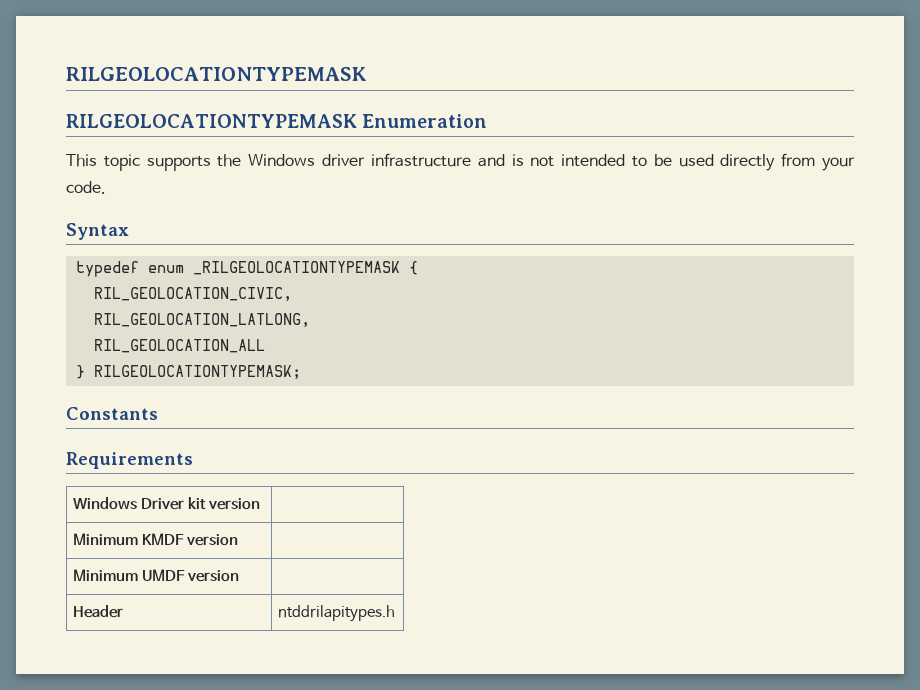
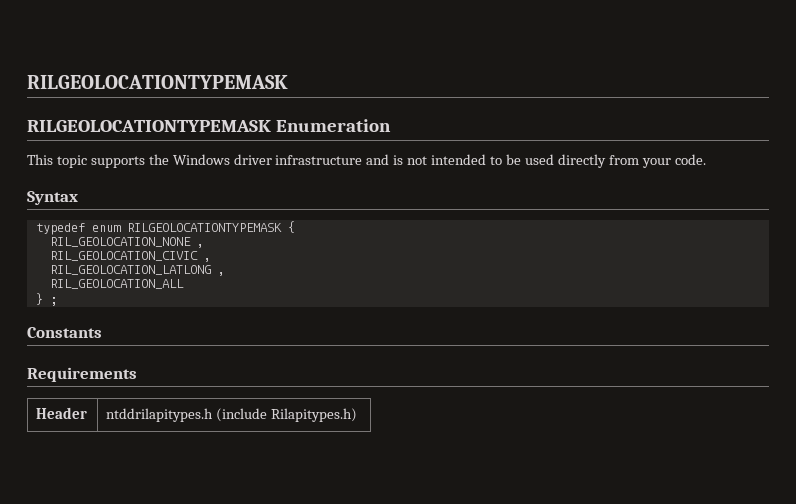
[192,261,400,275] _RILGEOLOCATIONTYPEMASK -> [126,223,282,232] RILGEOLOCATIONTYPEMASK
[93,287,292,302] [93,313,310,328] RIL_GEOLOCATION_CIVIC, // RIL_GEOLOCATION_LATLONG, -> [49,237,204,248] [49,251,211,262] [49,265,225,276] RIL_GEOLOCATION_NONE , // RIL_GEOLOCATION_CIVIC , // RIL_GEOLOCATION_LATLONG ,
[93,365,301,380] RILGEOLOCATIONTYPEMASK; -> [49,297,57,306] ;
[73,497,260,510] [73,533,238,546] [73,569,239,582] // Windows Driver kit version | // Minimum KMDF version | // Minimum UMDF version | -> (137, 374) none
(396, 613) none -> [216,408,358,422] (include Rilapitypes.h)

